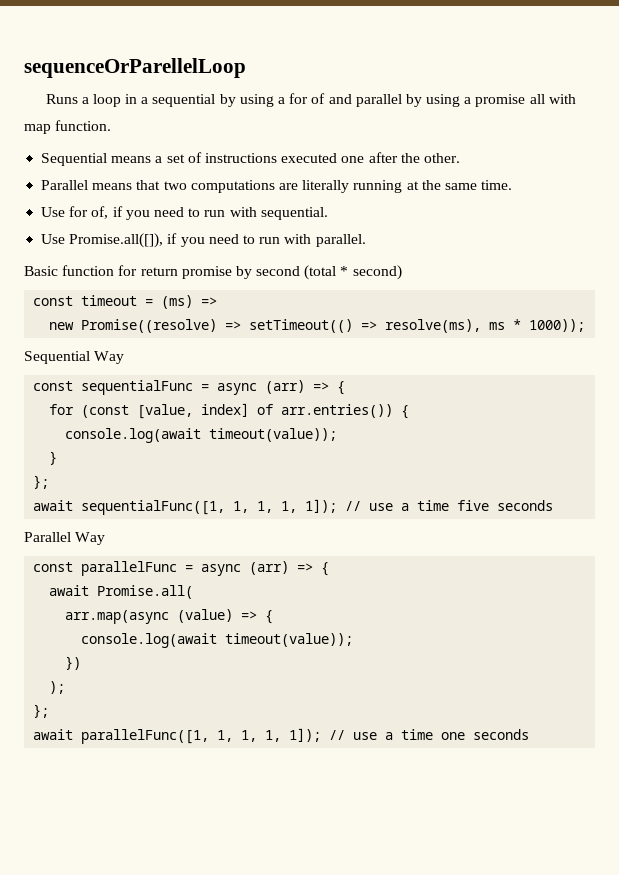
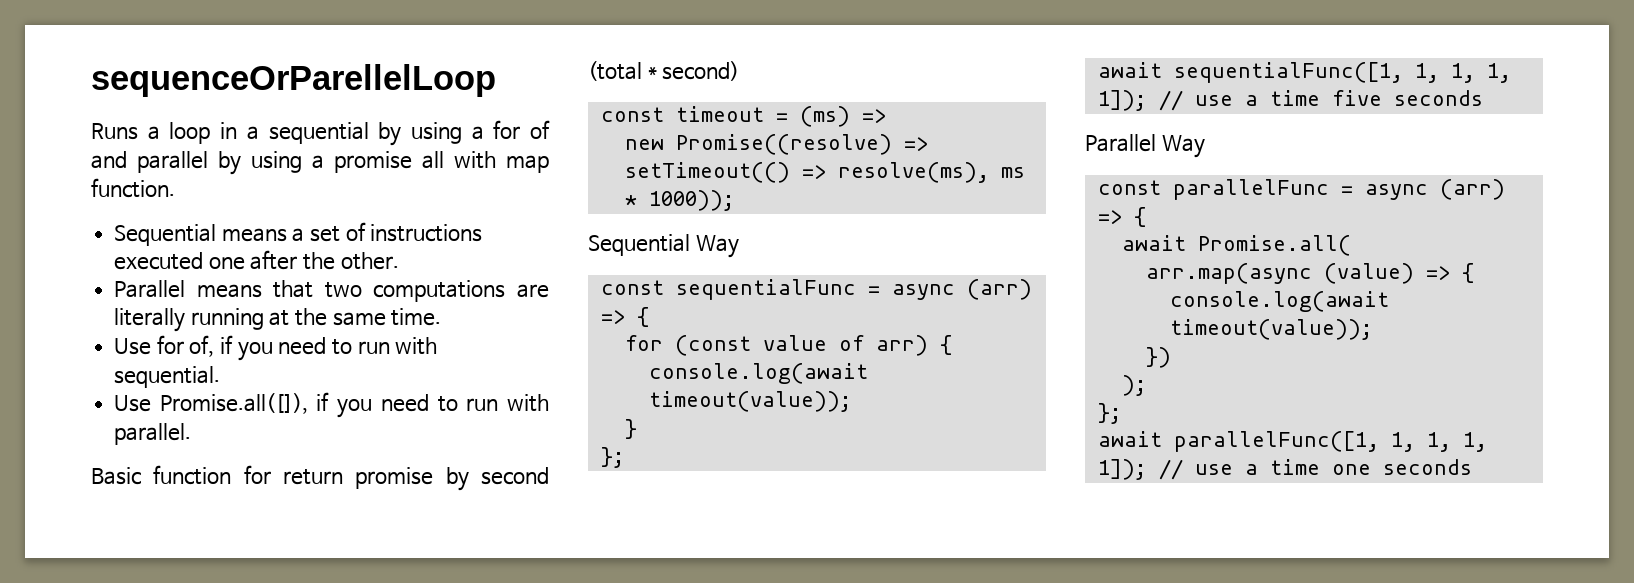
[137,403,394,419] [value, index] of arr.entries()) -> [762,335,928,356] value of arr)

